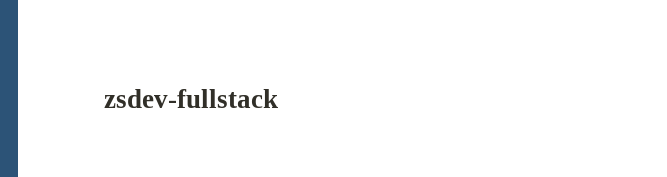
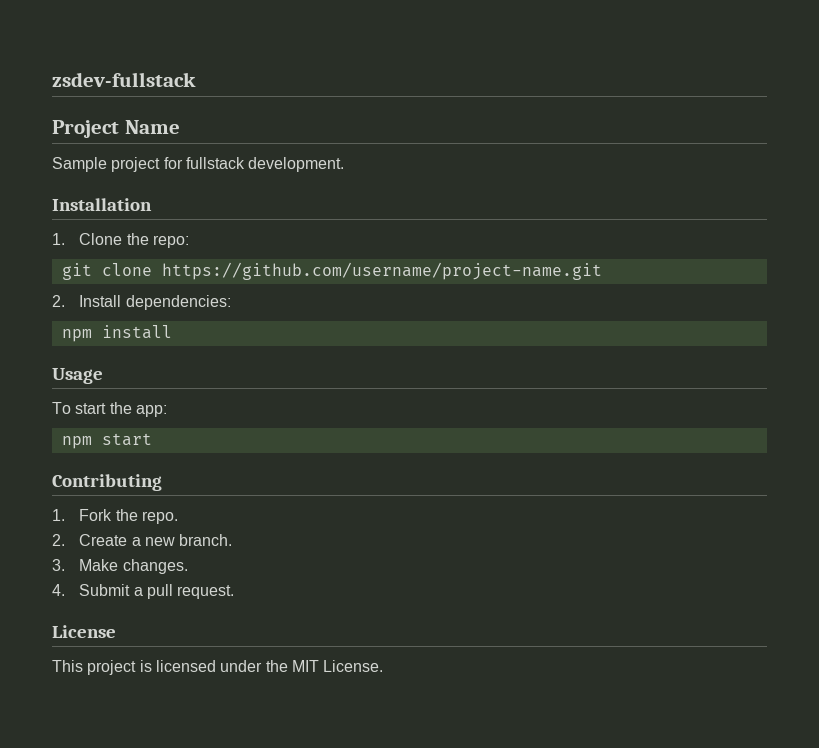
(278, 98) none -> [52,120,180,138] [52,157,345,172] [52,198,152,211] [52,233,189,248] [61,262,602,280] [52,295,231,310] [61,325,172,342] [52,368,103,384] [52,402,167,417] [61,433,152,449] [52,474,162,491] [52,509,178,524] [52,534,233,546] [52,559,188,574] [52,584,235,599] [52,625,116,638] [52,660,384,675] // Project Name // Sample project for fullstack development. // Installation // 1. Clone the repo: // git clone https://github.com/username/project-name.git // 2. Install dependencies: // npm install // Usage // To start the app: // npm start // Contributing // 1. Fork the repo. // 2. Create a new branch. // 3. Make changes. // 4. Submit a pull request. // License // This project is licensed under the MIT License.

